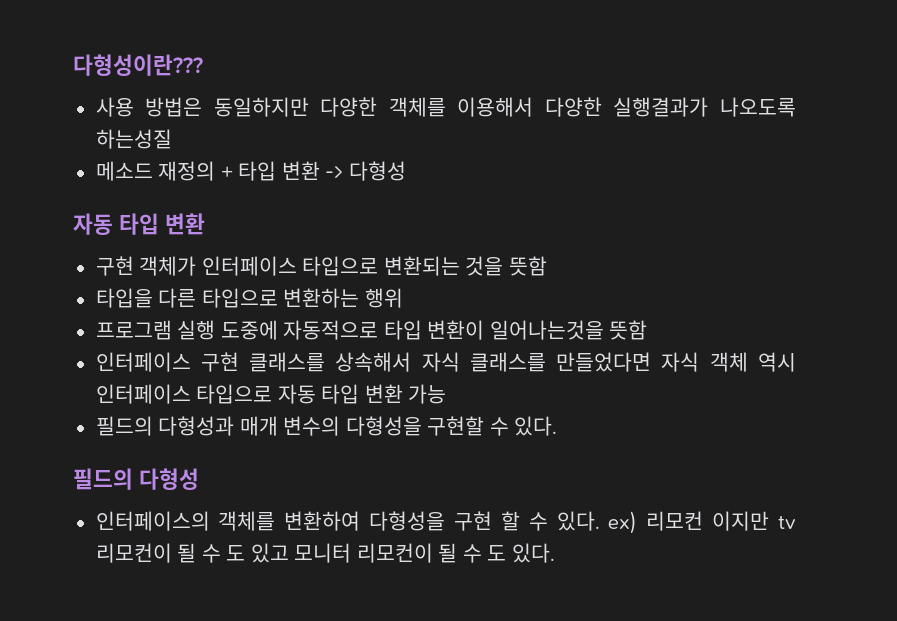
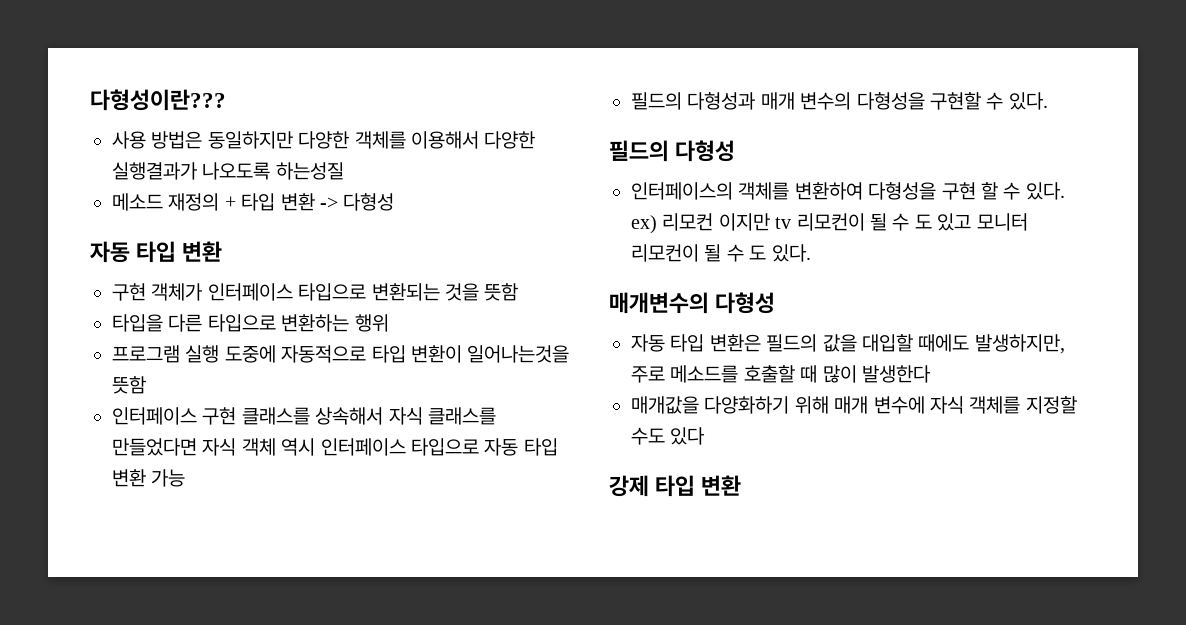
(555, 553) none -> [609,292,776,314] [631,334,1065,354] [631,365,931,383] [631,396,1077,414] [631,427,706,445] [609,475,742,497] // 매개변수의 다형성 // 자동 타입 변환은 필드의 값을 대입할 때에도 발생하지만, 주로 메소드를 호출할 때 많이 발생한다 // 매개값을 다양화하기 위해 매개 변수에 자식 객체를 지정할 수도 있다 // 강제 타입 변환

